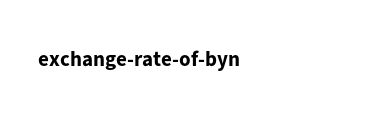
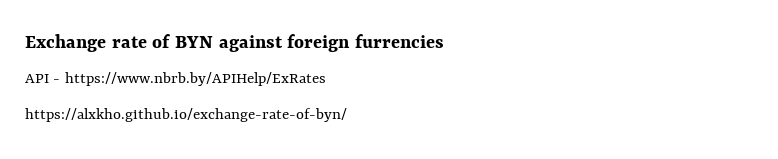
[38,50,240,71] exchange-rate-of-byn -> [25,34,445,52] [25,72,326,86] [25,108,347,122] Exchange rate of BYN against foreign furrencies // API - https://www.nbrb.by/APIHelp/ExRates // https://alxkho.github.io/exchange-rate-of-byn/

